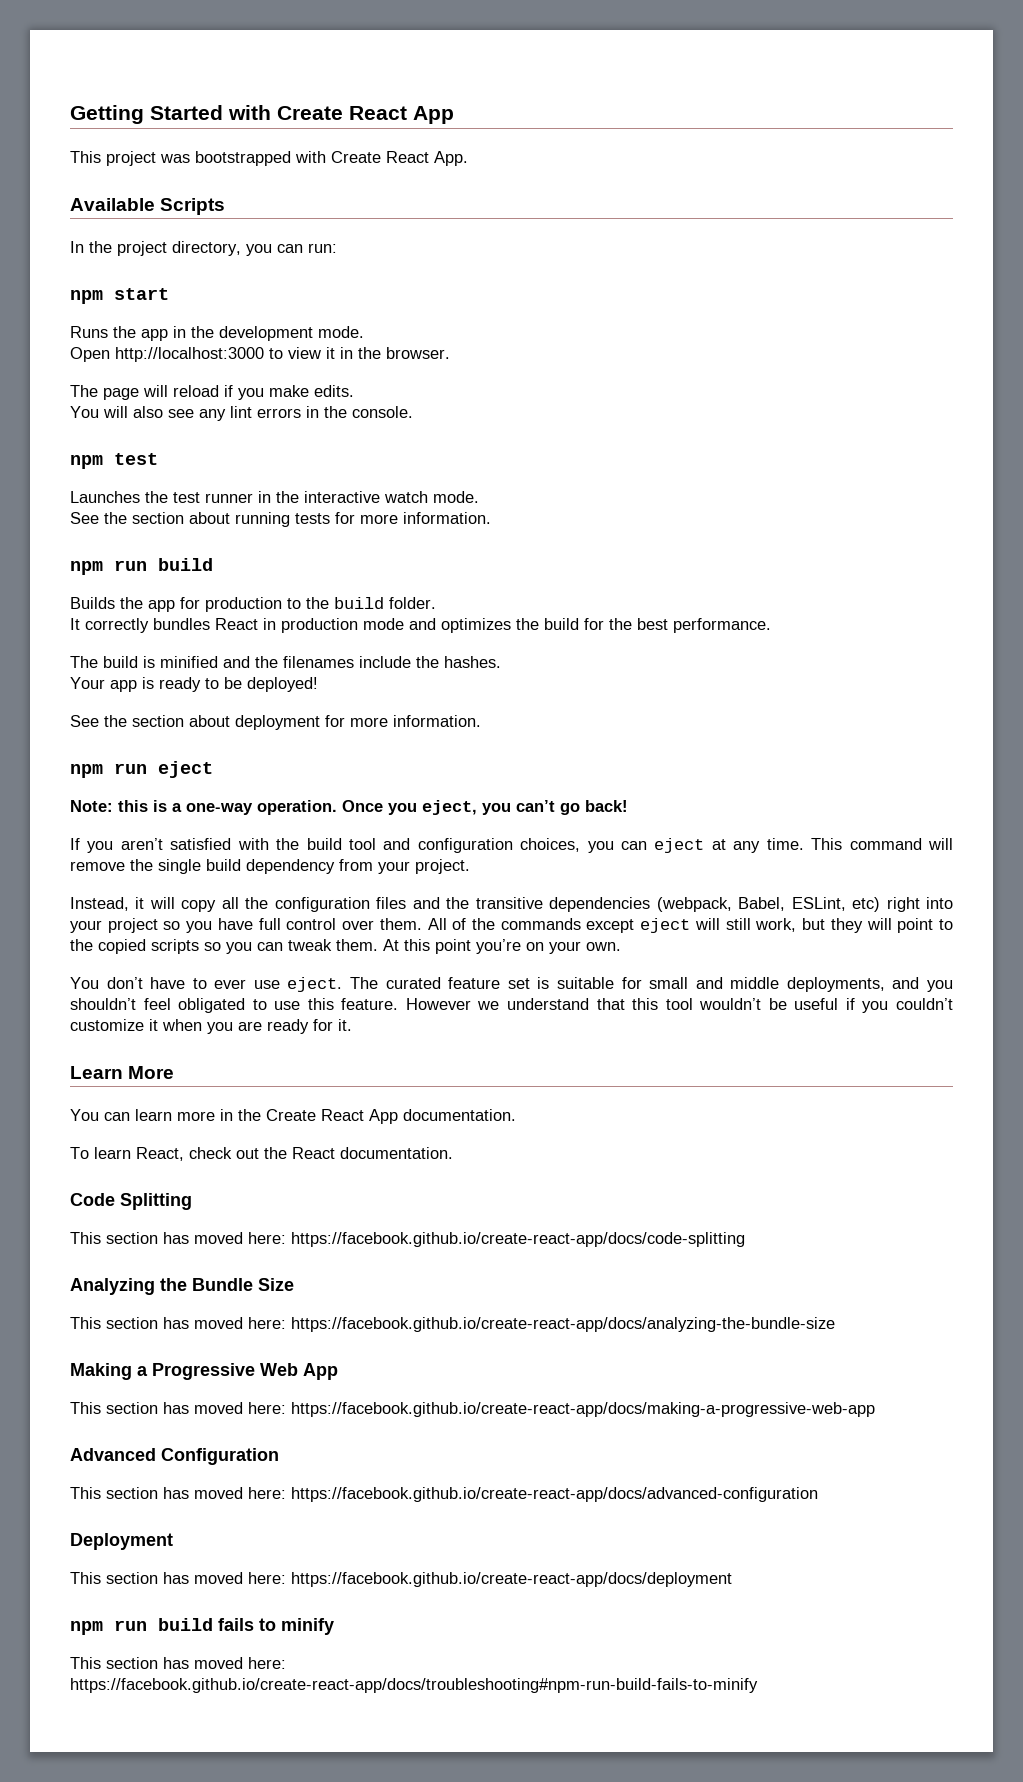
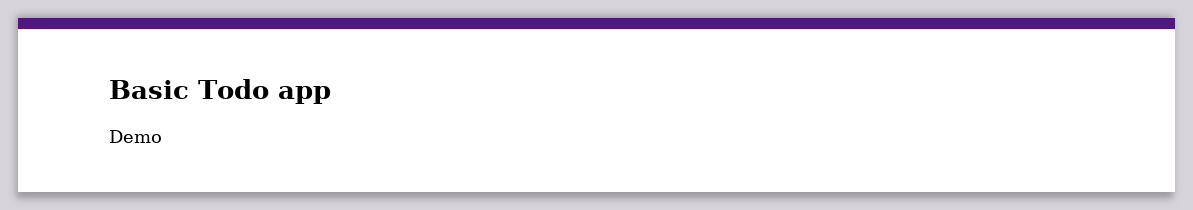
[70,105,454,124] [70,151,468,166] [70,198,226,215] [70,241,337,256] [70,288,169,304] [70,326,364,341] [70,347,450,362] [70,385,354,400] [70,406,413,421] [70,453,158,469] [70,491,479,503] [70,512,491,527] [70,558,213,575] [70,597,436,612] [70,618,771,633] [70,656,501,668] [70,677,318,692] [70,715,481,730] [70,761,213,778] [70,800,628,815] [70,838,954,853] [70,859,470,874] [70,897,954,912] [70,918,954,933] [70,939,621,954] [70,977,953,992] [70,998,953,1013] [70,1019,352,1034] [70,1066,175,1079] [70,1109,516,1124] [70,1147,453,1161] [70,1193,192,1210] [70,1232,745,1247] [70,1278,294,1295] [70,1317,835,1332] [70,1363,338,1380] [70,1402,875,1417] [70,1448,279,1465] [70,1487,818,1502] [70,1533,173,1550] [70,1572,732,1587] [70,1618,334,1635] [70,1657,286,1669] [70,1678,758,1693] Getting Started with Create React App // This project was bootstrapped with Create React App. // Available Scripts // In the project directory, you can run: // npm start // Runs the app in the development mode. // Open http://localhost:3000 to view it in the browser. // The page will reload if you make edits. // You will also see any lint errors in the console. // npm test // Launches the test runner in the interactive watch mode. // See the section about running tests for more information. // npm run build // Builds the app for production to the build folder. // It correctly bundles React in production mode and optimizes the build for the best performance. // The build is minified and the filenames include the hashes. // Your app is ready to be deployed! // See the section about deployment for more information. // npm run eject // Note: this is a one-way operation. Once you eject, you can’t go back! // If you aren’t satisfied with the build tool and configuration choices, you can eject at any time. This command will remove the single build dependency from your project. // Instead, it will copy all the configuration files and the transitive dependencies (webpack, Babel, ESLint, etc) right into your project so you have full control over them. All of the commands except eject will still work, but they will point to the copied scripts so you can tweak them. At this point you’re on your own. // You don’t have to ever use eject. The curated feature set is suitable for small and middle deployments, and you shouldn’t feel obligated to use this feature. However we understand that this tool wouldn’t be useful if you couldn’t customize it when you are ready for it. // Learn More // You can learn more in the Create React App documentation. // To learn React, check out the React documentation. // Code Splitting // This section has moved here: https://facebook.github.io/create-react-app/docs/code-splitting // Analyzing the Bundle Size // This section has moved here: https://facebook.github.io/create-react-app/docs/analyzing-the-bundle-size // Making a Progressive Web App // This section has moved here: https://facebook.github.io/create-react-app/docs/making-a-progressive-web-app // Advanced Configuration // This section has moved here: https://facebook.github.io/create-react-app/docs/advanced-configuration // Deployment // This section has moved here: https://facebook.github.io/create-react-app/docs/deployment // npm run build fails to minify // This section has moved here: https://facebook.github.io/create-react-app/docs/troubleshooting#npm-run-build-fails-to-minify -> [109,79,331,104] [109,130,162,143] Basic Todo app // Demo

